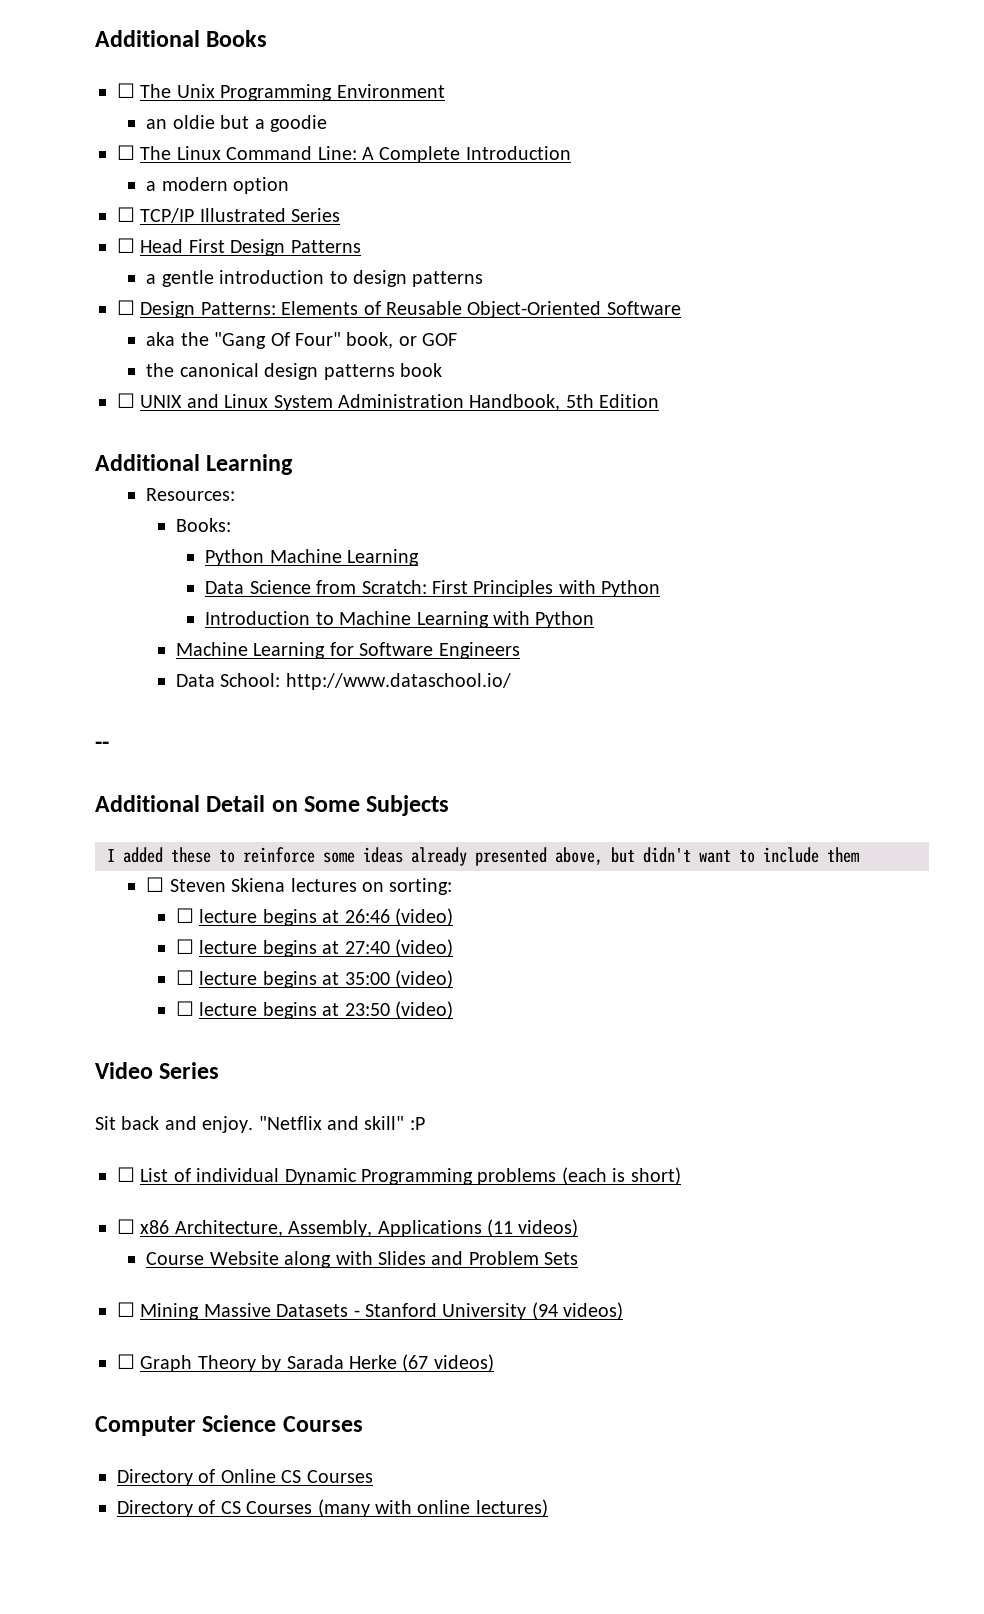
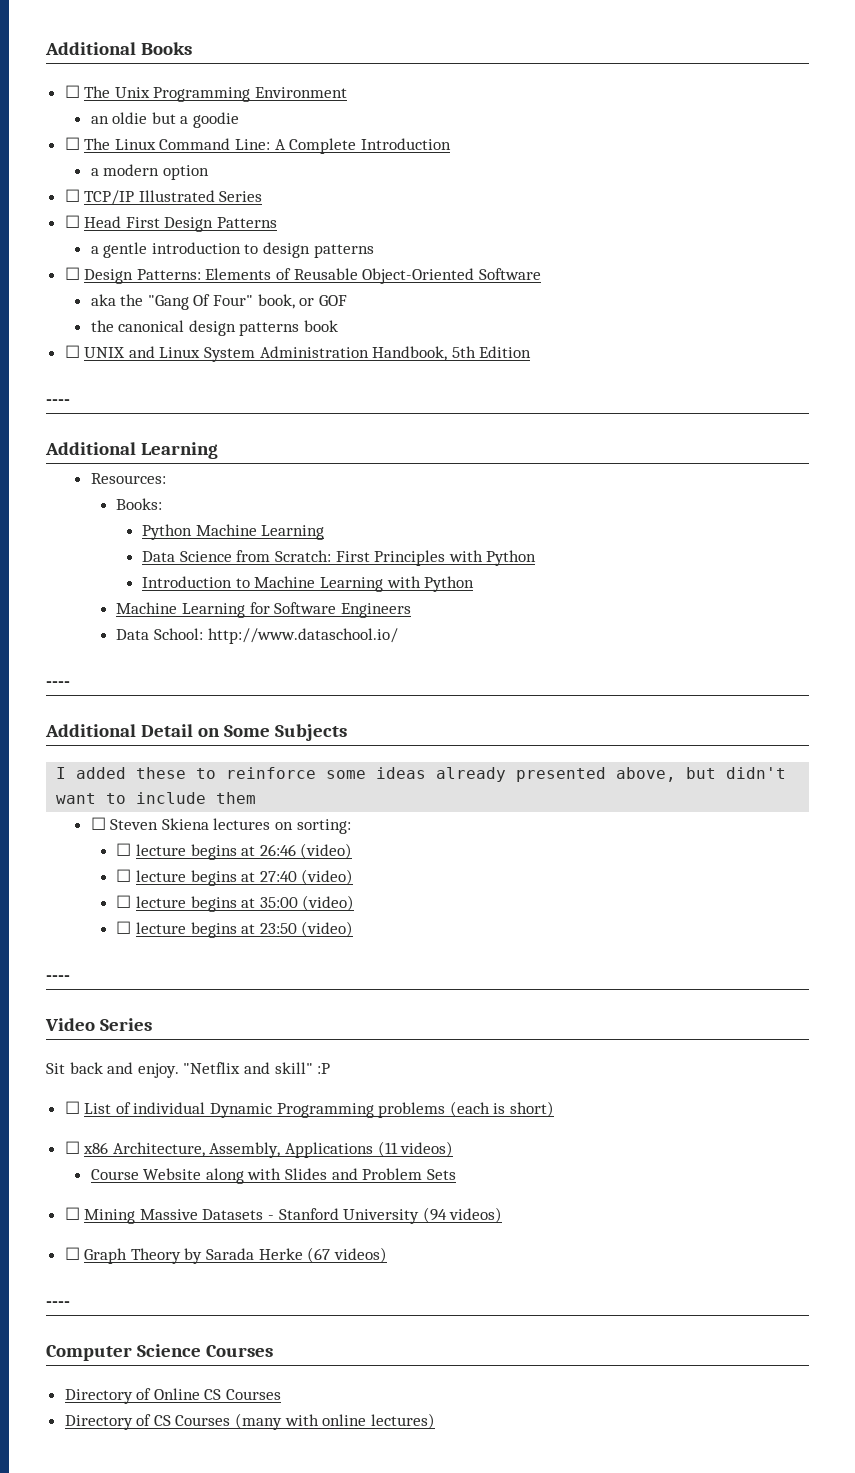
(660, 401) none -> [46,399,70,405] // ----
[95,741,109,750] -- -> [46,681,70,687] ----
(453, 1010) none -> [46,975,70,981] // ----
(494, 1363) none -> [46,1301,70,1307] // ----

